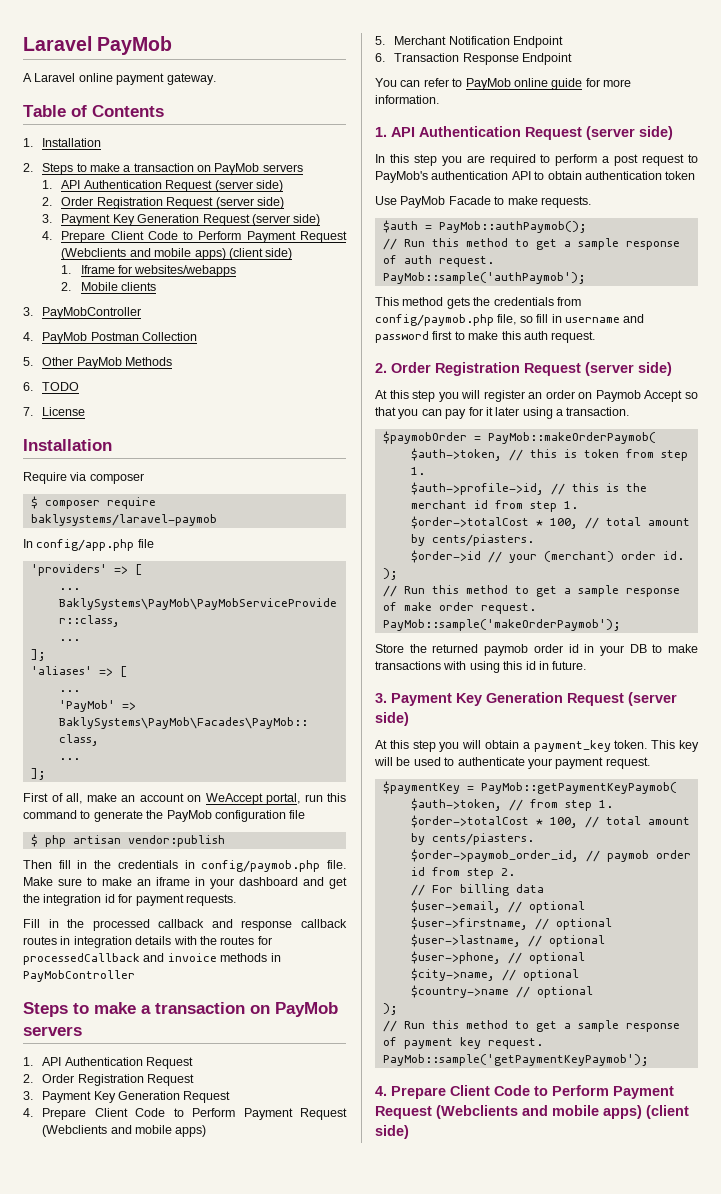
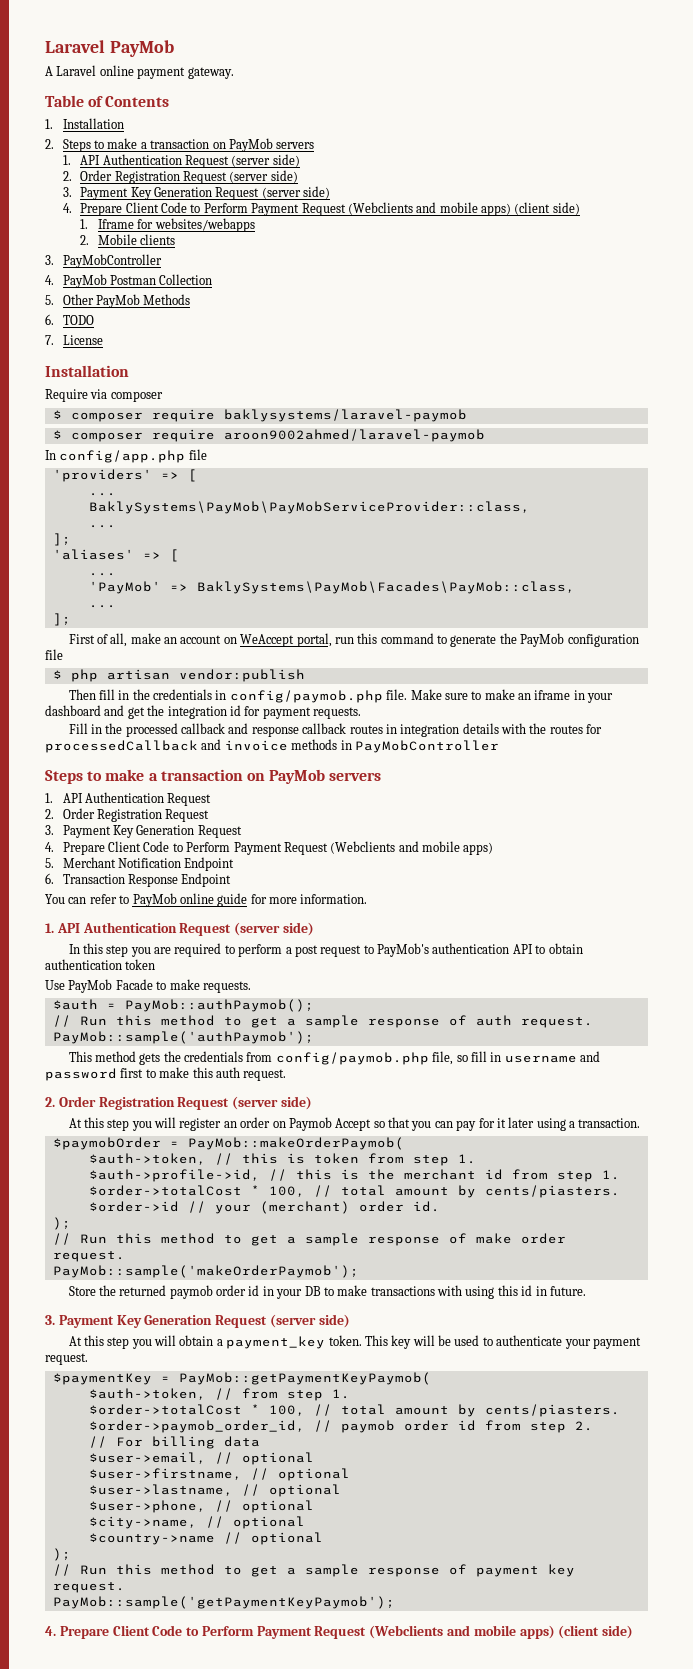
(217, 520) none -> [52,429,485,442] // $ composer require aroon9002ahmed/laravel-paymob

